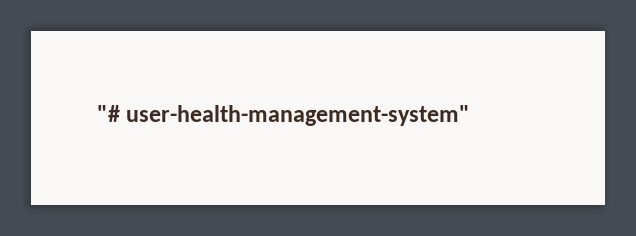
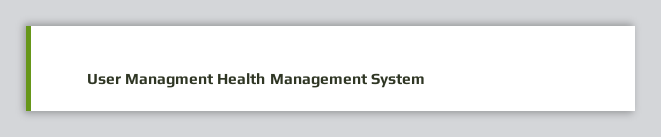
[97,105,471,126] "# user-health-management-system" -> [87,73,425,88] User Managment Health Management System

